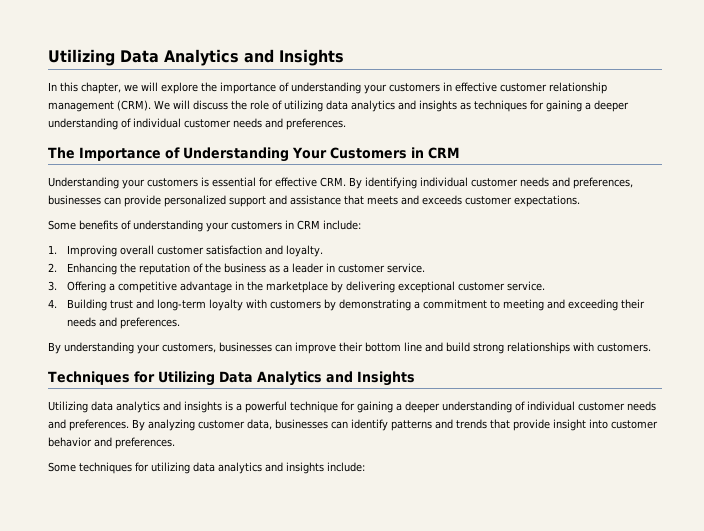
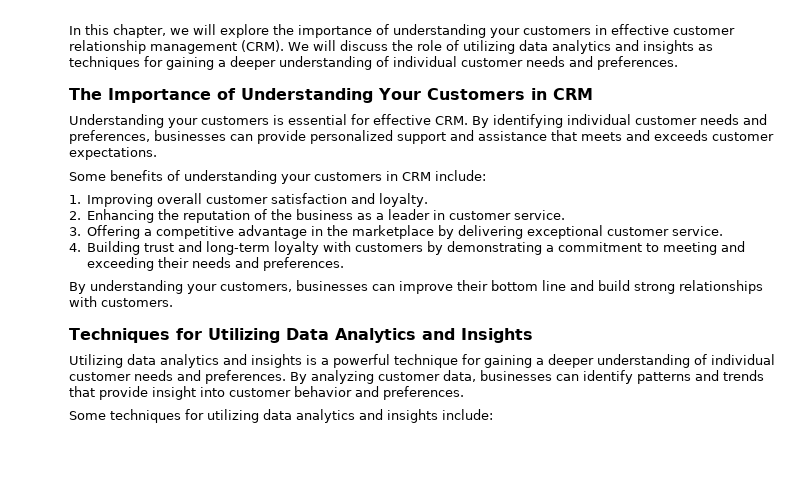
[48,49,344,66] Utilizing Data Analytics and Insights // -> (69, 30) none

